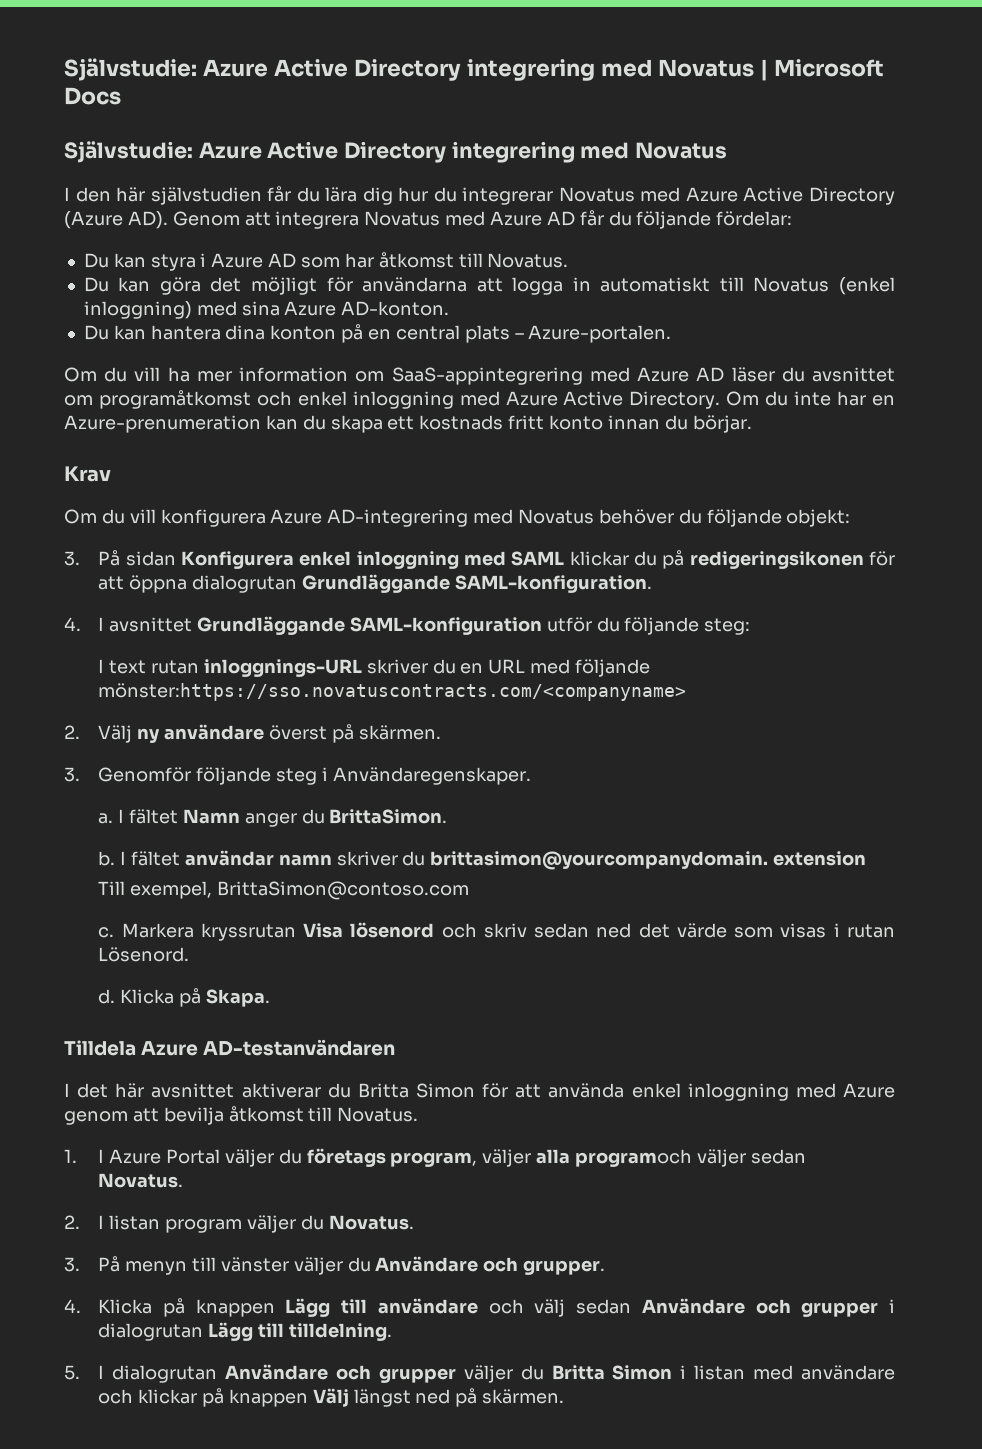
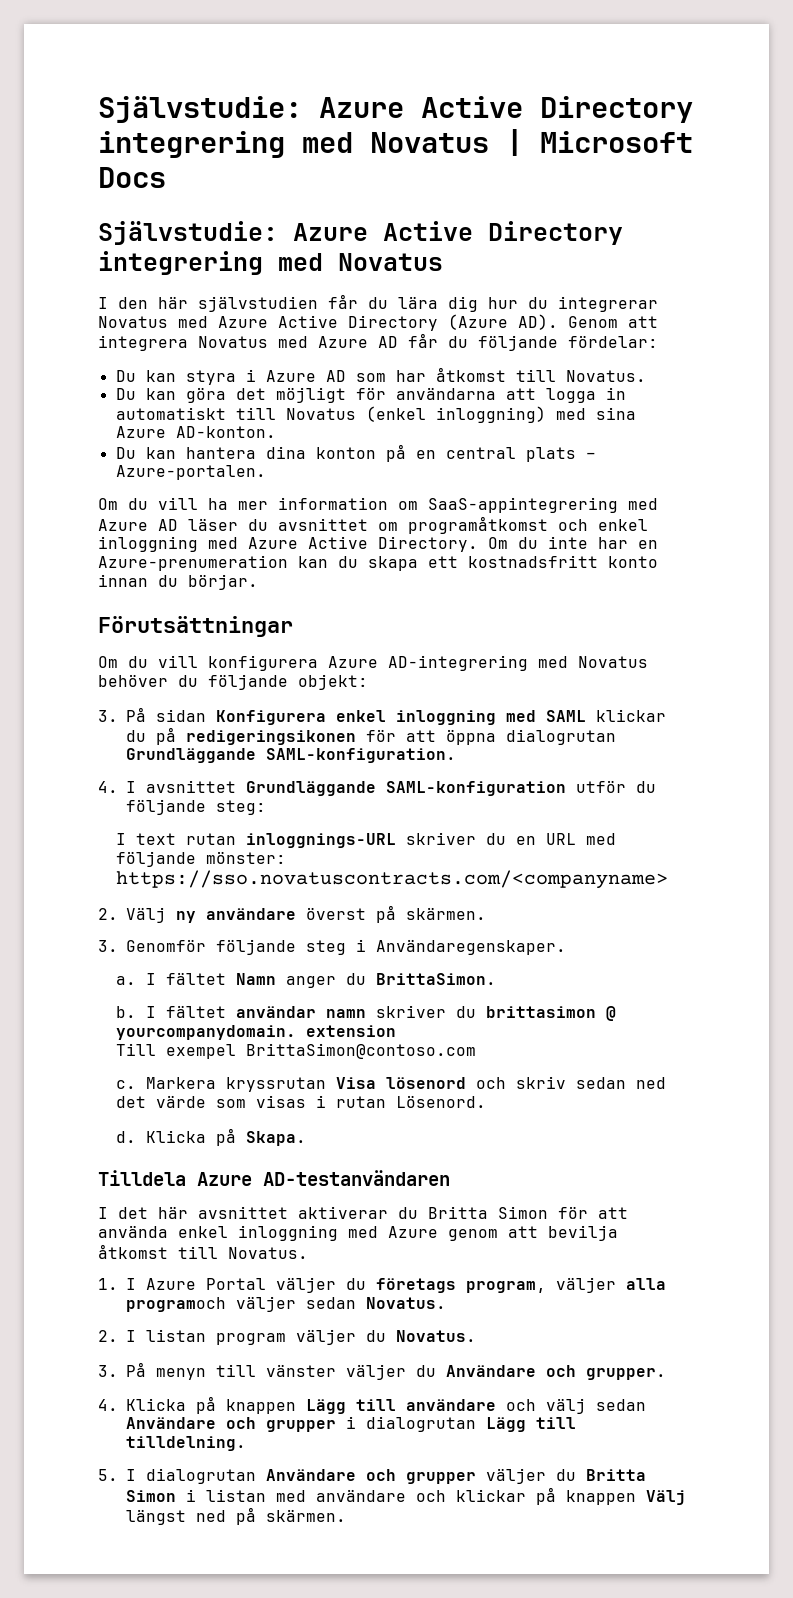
[419,415,545,430] kostnads fritt -> [468,555,598,568] kostnadsfritt
[64,466,111,482] Krav -> [98,616,293,637] Förutsättningar
[98,683,687,701] mönster:https://sso.novatuscontracts.com/<companyname> -> [205,851,286,864] [115,870,668,889] mönster: https://sso.novatuscontracts.com/<companyname>
[430,851,769,870] brittasimon@yourcompanydomain. -> [485,1006,616,1021] [115,1025,296,1040] brittasimon @ yourcompanydomain.
[130,881,213,899] exempel, -> [165,1044,236,1059] exempel

